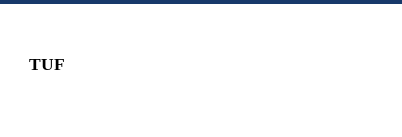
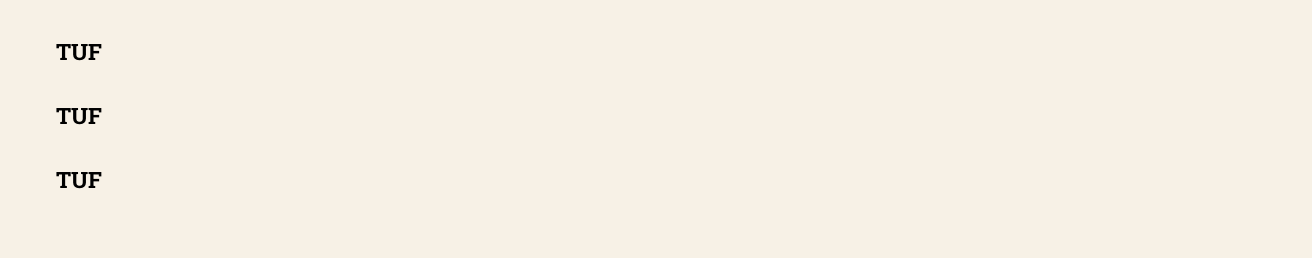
[29,59,65,70] TUF -> [56,44,102,61] [56,108,102,125] [56,172,102,189] TUF // TUF // TUF

